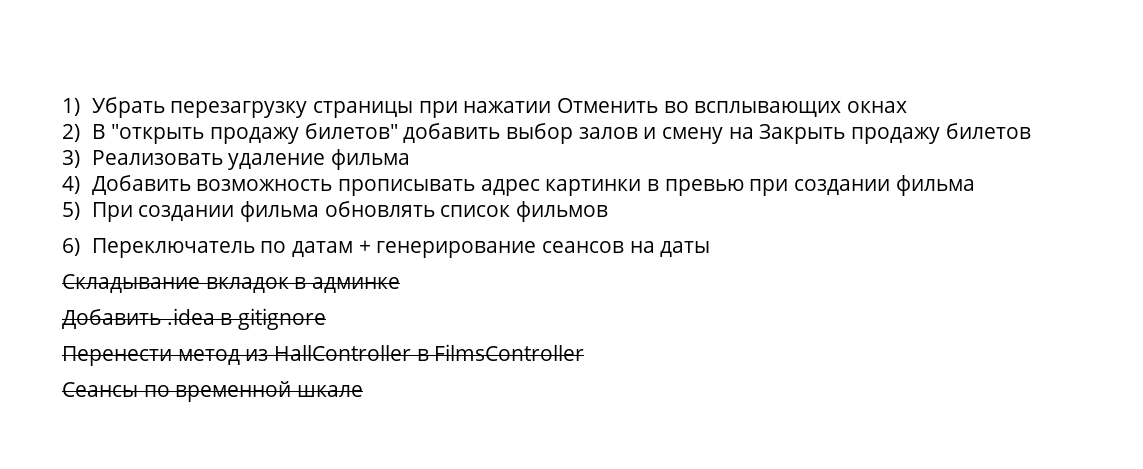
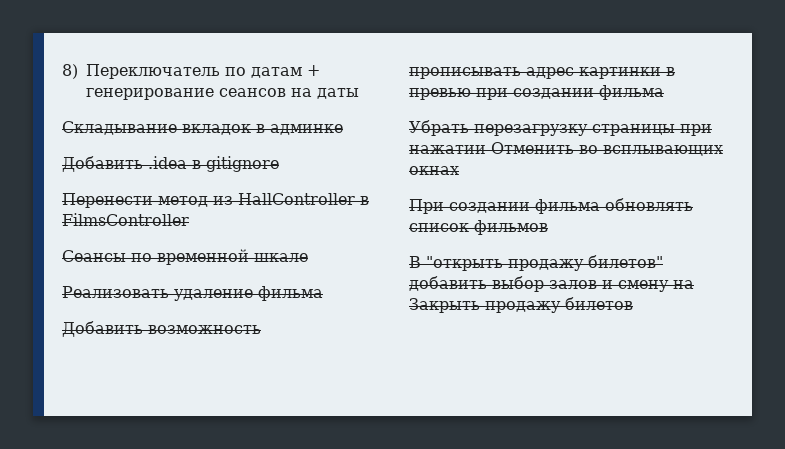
[62,97,907,118] [62,123,1031,144] [62,149,410,170] [62,175,975,196] [62,201,608,222] [62,238,80,256] 1) Убрать перезагрузку страницы при нажатии Отменить во всплывающих окнах // 2) В "открыть продажу билетов" добавить выбор залов и смену на Закрыть продажу билетов // 3) Реализовать удаление фильма // 4) Добавить возможность прописывать адрес картинки в превью при создании фильма // 5) При создании фильма обновлять список фильмов // 6) -> [62,64,78,79] 8)
(364, 391) none -> [62,286,323,301] [62,321,261,337] [409,67,675,79] [409,85,664,100] [409,120,712,136] [409,142,723,156] [409,166,459,175] [409,198,693,214] [409,220,548,235] [409,255,663,271] [409,276,694,292] [409,297,633,313] // Реализовать удаление фильма // Добавить возможность прописывать адрес картинки в превью при создании фильма // Убрать перезагрузку страницы при нажатии Отменить во всплывающих окнах // При создании фильма обновлять список фильмов // В "открыть продажу билетов" добавить выбор залов и смену на Закрыть продажу билетов

